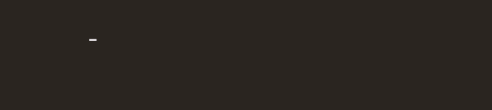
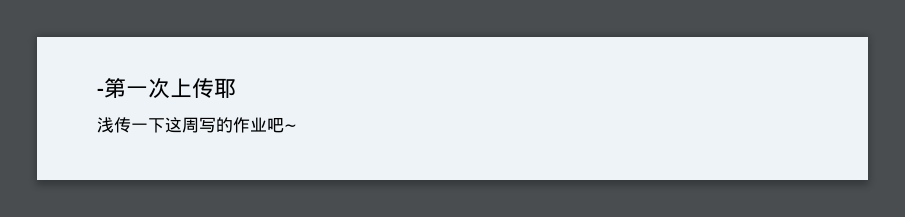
(98, 41) none -> [104,78,236,98] [97,117,297,133] 第一次上传耶 // 浅传一下这周写的作业吧~

